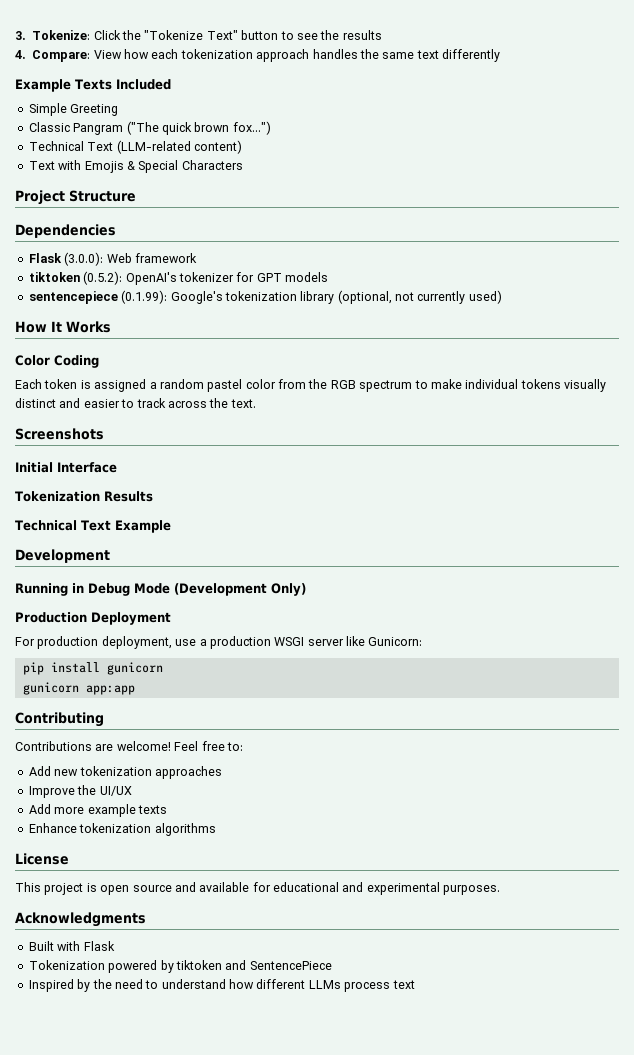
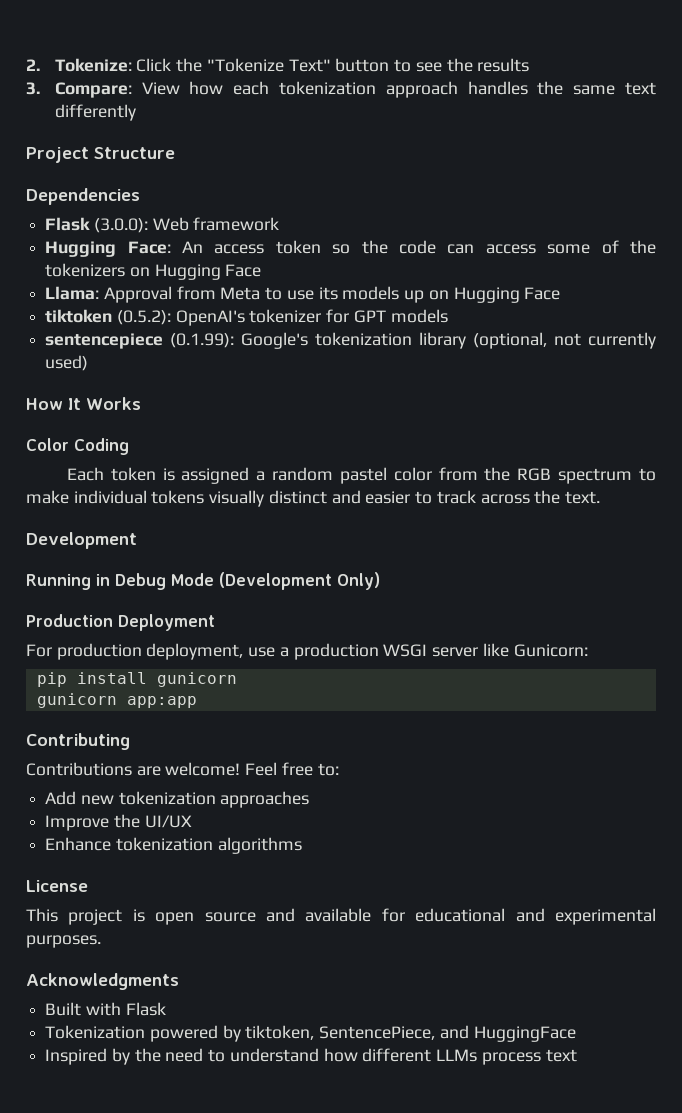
[15,31,26,40] 3. -> [26,59,40,71] 2.
[15,50,26,59] 4. -> [26,82,40,95] 3.
[15,79,171,92] [28,103,119,116] [28,121,271,135] [28,140,242,154] [28,160,243,173] // Example Texts Included // Simple Greeting // Classic Pangram ("The quick brown fox...") // Technical Text (LLM-related content) // Text with Emojis & Special Characters -> (136, 112) none
(197, 258) none -> [45,240,656,257] [45,263,262,280] [45,286,561,303] // Hugging Face: An access token so the code can access some of the tokenizers on Hugging Face // Llama: Approval from Meta to use its models up on Hugging Face
[15,428,104,440] [15,462,117,473] [15,491,153,502] [15,520,171,533] // Screenshots // Initial Interface // Tokenization Results // Technical Text Example -> (600, 497) none
[28,804,167,817] // Add more example texts -> (192, 821) none
[175,960,332,970] tiktoken and SentencePiece -> [245,1025,576,1042] tiktoken, SentencePiece, and HuggingFace

